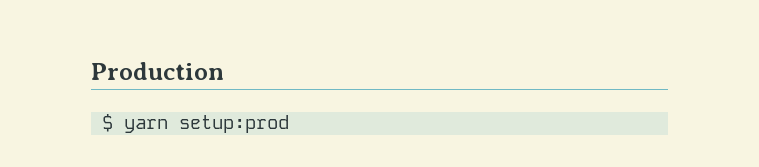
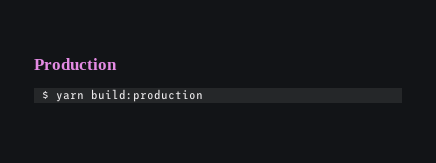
[179,115,290,133] setup:prod -> [90,89,203,102] build:production

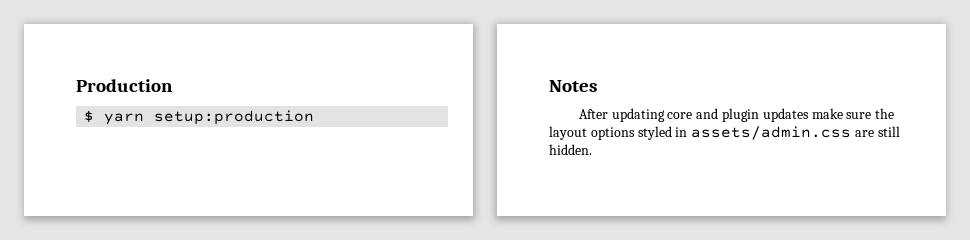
[90,89,203,102] build:production -> [154,110,315,125] [549,80,597,92] [578,108,895,122] [549,126,900,140] [549,144,592,155] setup:production // Notes // After updating core and plugin updates make sure the layout options styled in assets/admin.css are still hidden.

